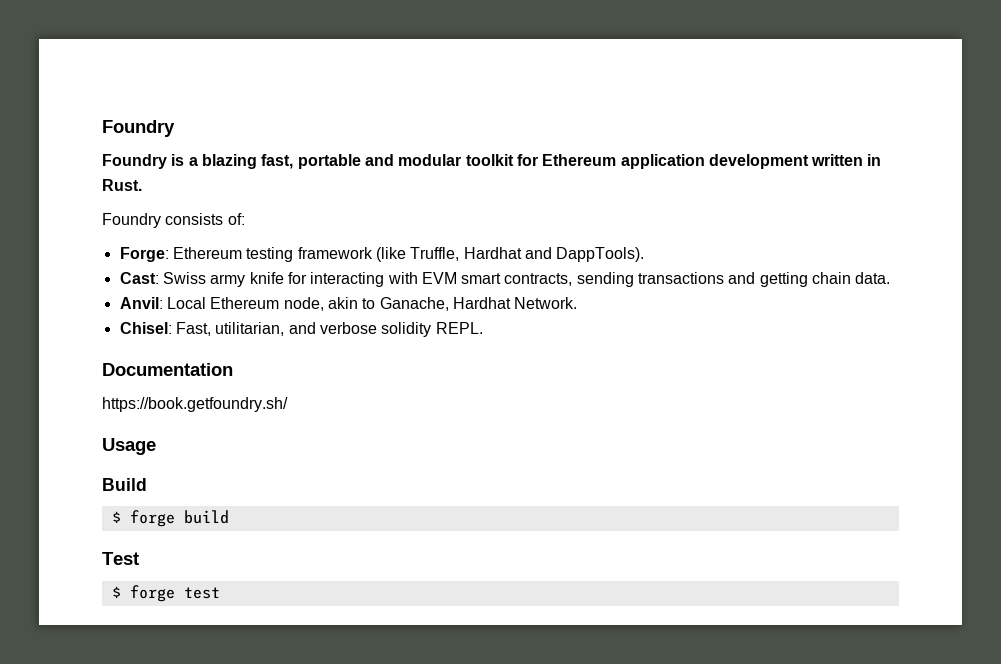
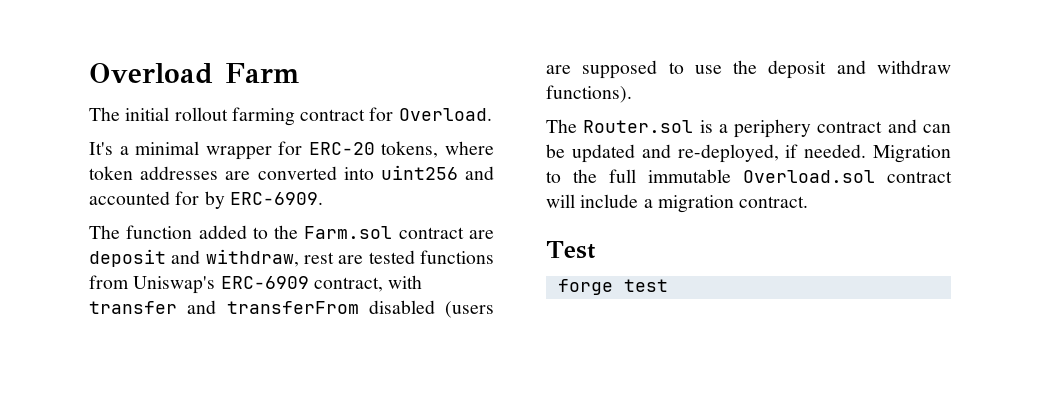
[102,120,175,137] [102,154,882,169] [102,179,142,191] [102,213,245,228] [119,247,645,262] [119,272,891,287] [119,297,578,311] [119,322,483,337] [102,363,233,376] [102,397,288,412] [102,438,156,455] [102,478,147,491] [111,510,229,527] Foundry // Foundry is a blazing fast, portable and modular toolkit for Ethereum application development written in Rust. // Foundry consists of: // Forge: Ethereum testing framework (like Truffle, Hardhat and DappTools). // Cast: Swiss army knife for interacting with EVM smart contracts, sending transactions and getting chain data. // Anvil: Local Ethereum node, akin to Ganache, Hardhat Network. // Chisel: Fast, utilitarian, and verbose solidity REPL. // Documentation // https://book.getfoundry.sh/ // Usage // Build // $ forge build -> [89,63,300,84] [89,107,492,126] [89,141,494,160] [89,165,494,180] [89,191,323,209] [89,225,494,239] [89,249,494,267] [89,275,423,294] [89,300,494,318] [546,60,951,79] [546,85,632,103] [546,119,951,138] [546,144,951,163] [546,169,952,183] [546,194,809,213] Overload Farm // The initial rollout farming contract for Overload. // It's a minimal wrapper for ERC-20 tokens, where token addresses are converted into uint256 and accounted for by ERC-6909. // The function added to the Farm.sol contract are deposit and withdraw, rest are tested functions from Uniswap's ERC-6909 contract, with transfer and transferFrom disabled (users are supposed to use the deposit and withdraw functions). // The Router.sol is a periphery contract and can be updated and re-deployed, if needed. Migration to the full immutable Overload.sol contract will include a migration contract.
[111,586,121,598] $ -> (596, 250) none

